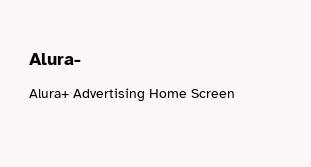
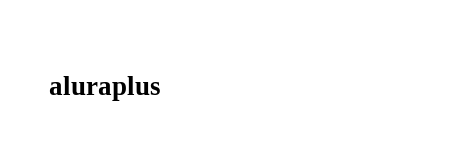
[29,53,81,65] [29,88,235,102] Alura- // Alura+ Advertising Home Screen -> [49,76,161,101] aluraplus

